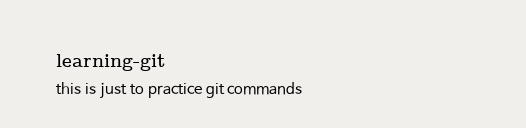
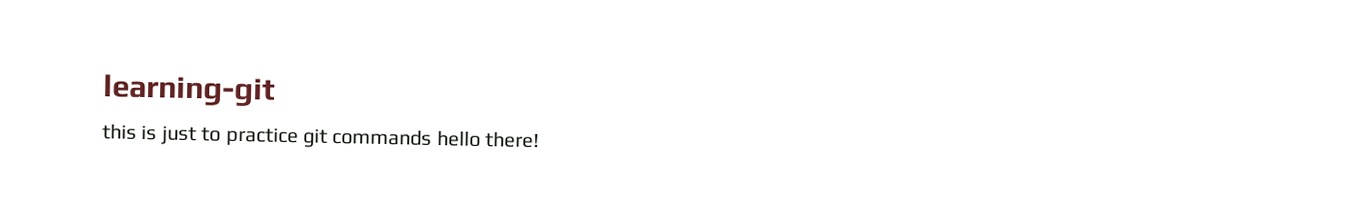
(303, 88) none -> [436,131,541,149] hello there!

